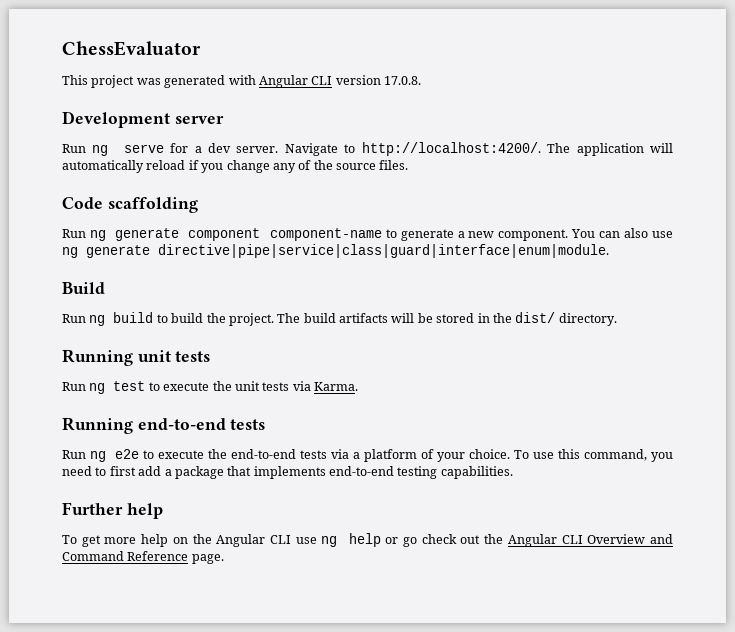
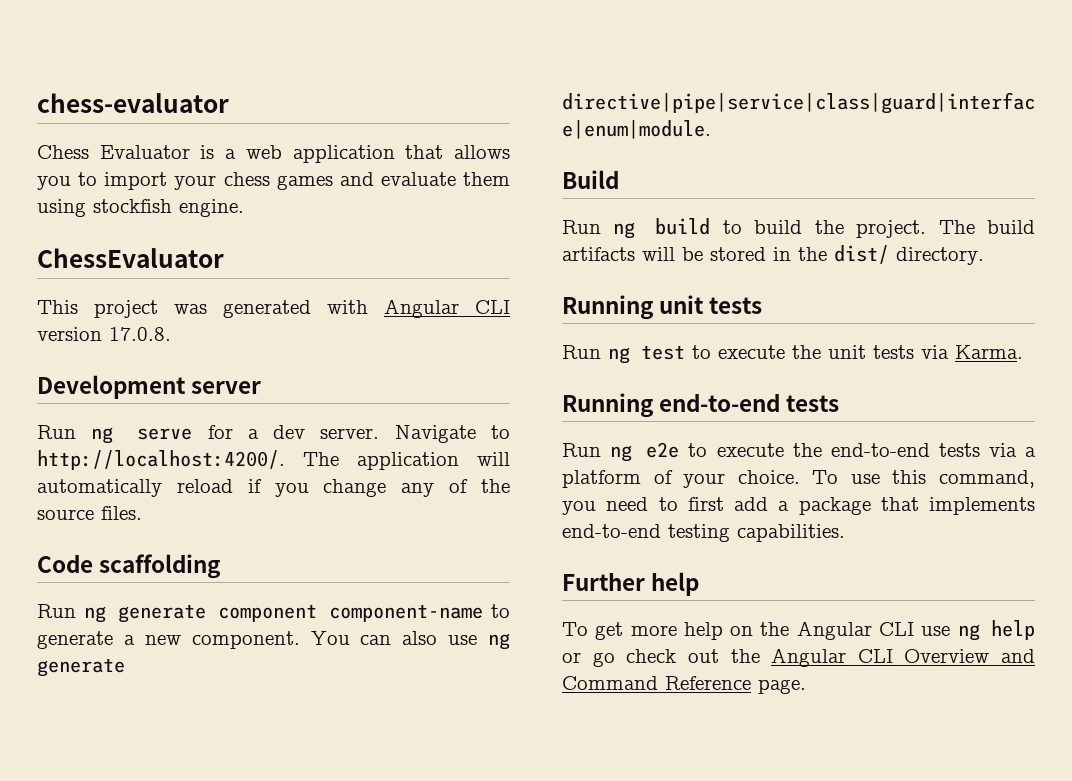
(62, 48) none -> [37,93,229,113] [37,145,511,163] [37,172,510,190] [37,199,244,217] chess-evaluator // Chess Evaluator is a web application that allows you to import your chess games and evaluate them using stockfish engine. //

